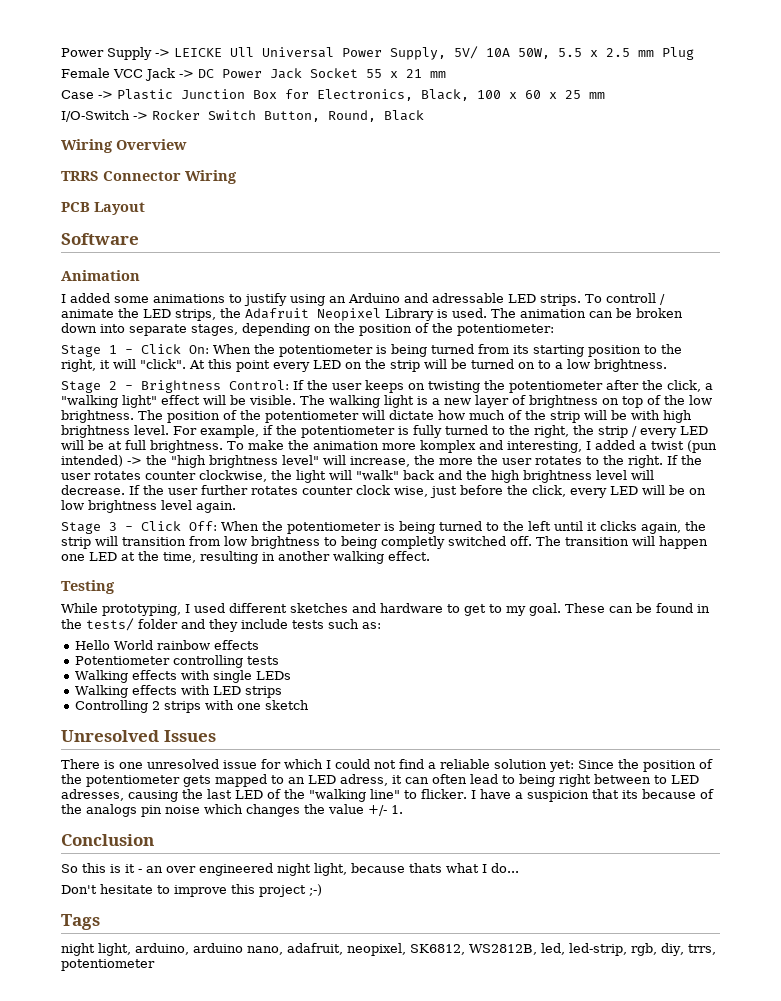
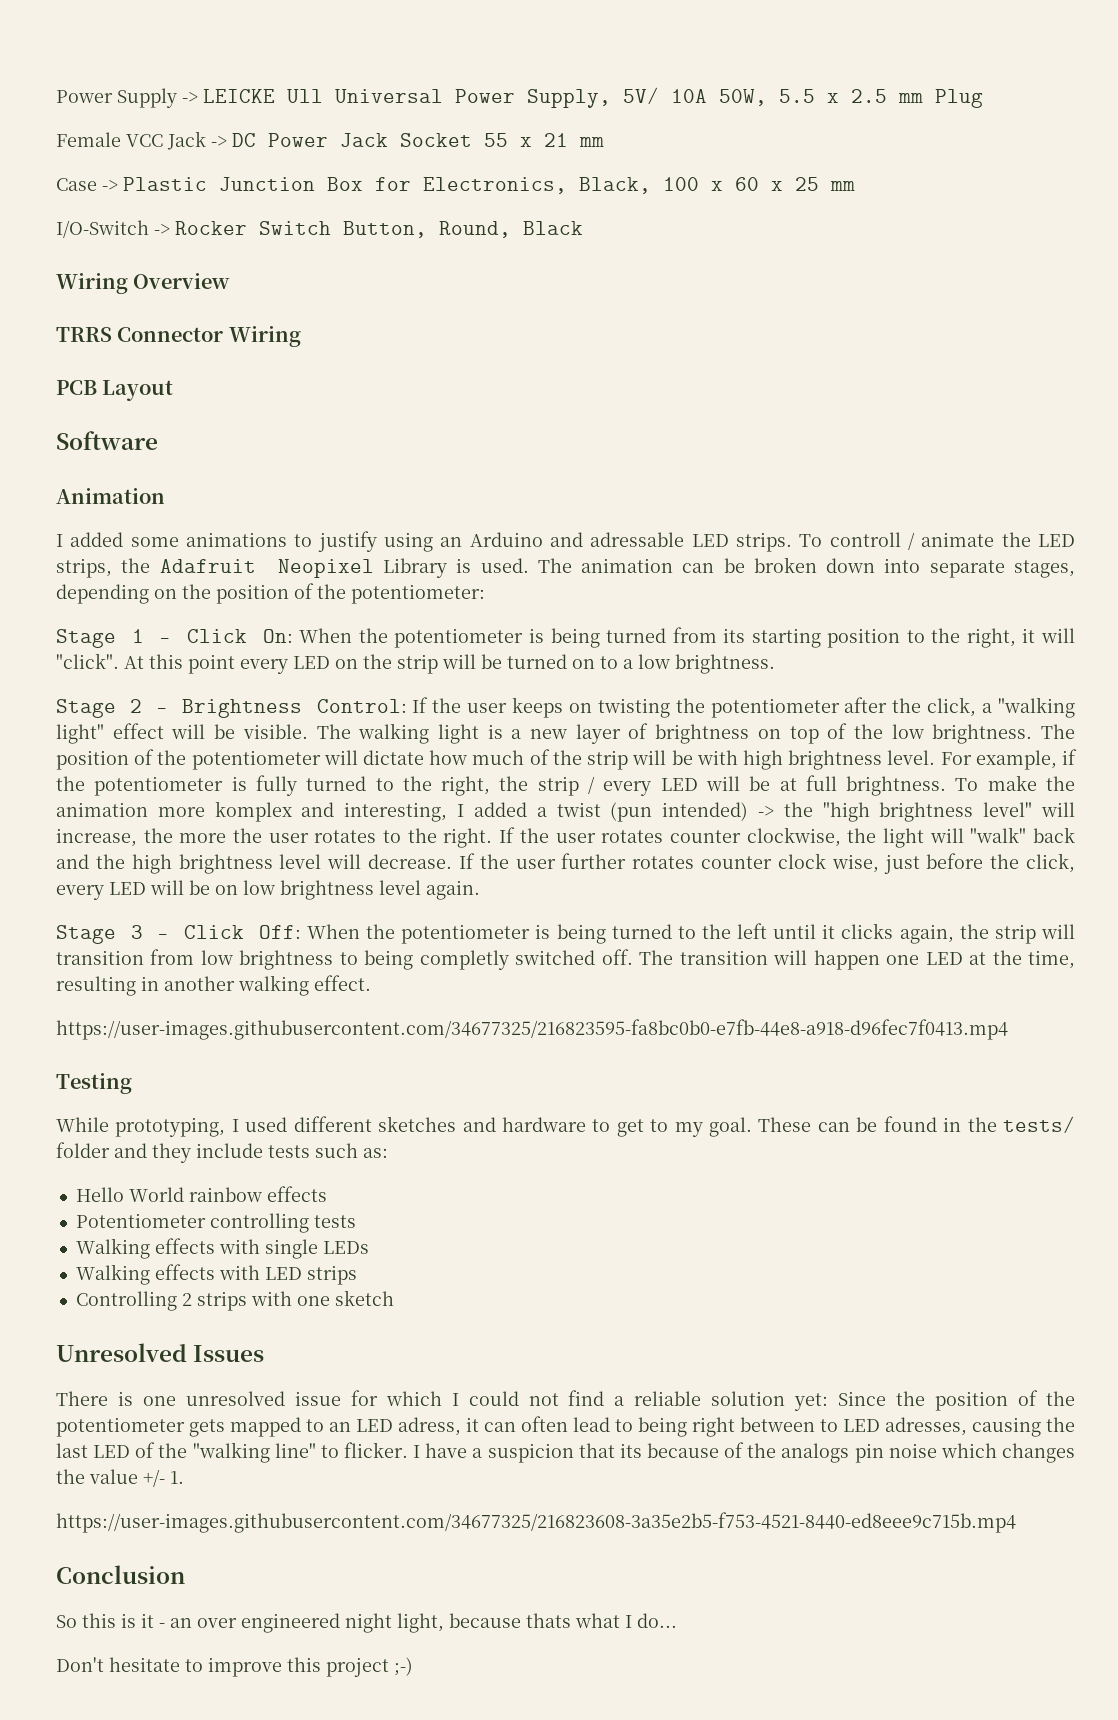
(430, 556) none -> [56,1019,1008,1040] // https://user-images.githubusercontent.com/34677325/216823595-fa8bc0b0-e7fb-44e8-a918-d96fec7f0413.mp4
(403, 809) none -> [56,1512,1016,1533] // https://user-images.githubusercontent.com/34677325/216823608-3a35e2b5-f753-4521-8440-ed8eee9c715b.mp4
[61,914,100,930] [61,943,716,956] [61,959,155,971] // Tags // night light, arduino, arduino nano, adafruit, neopixel, SK6812, WS2812B, led, led-strip, rgb, diy, trrs, potentiometer -> (413, 1666) none

